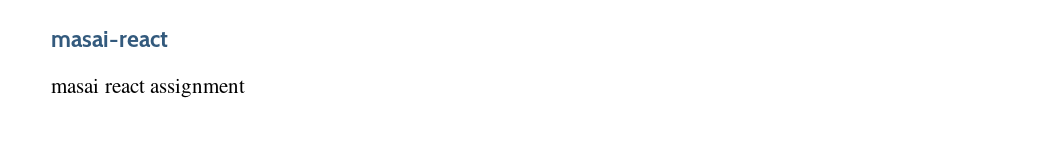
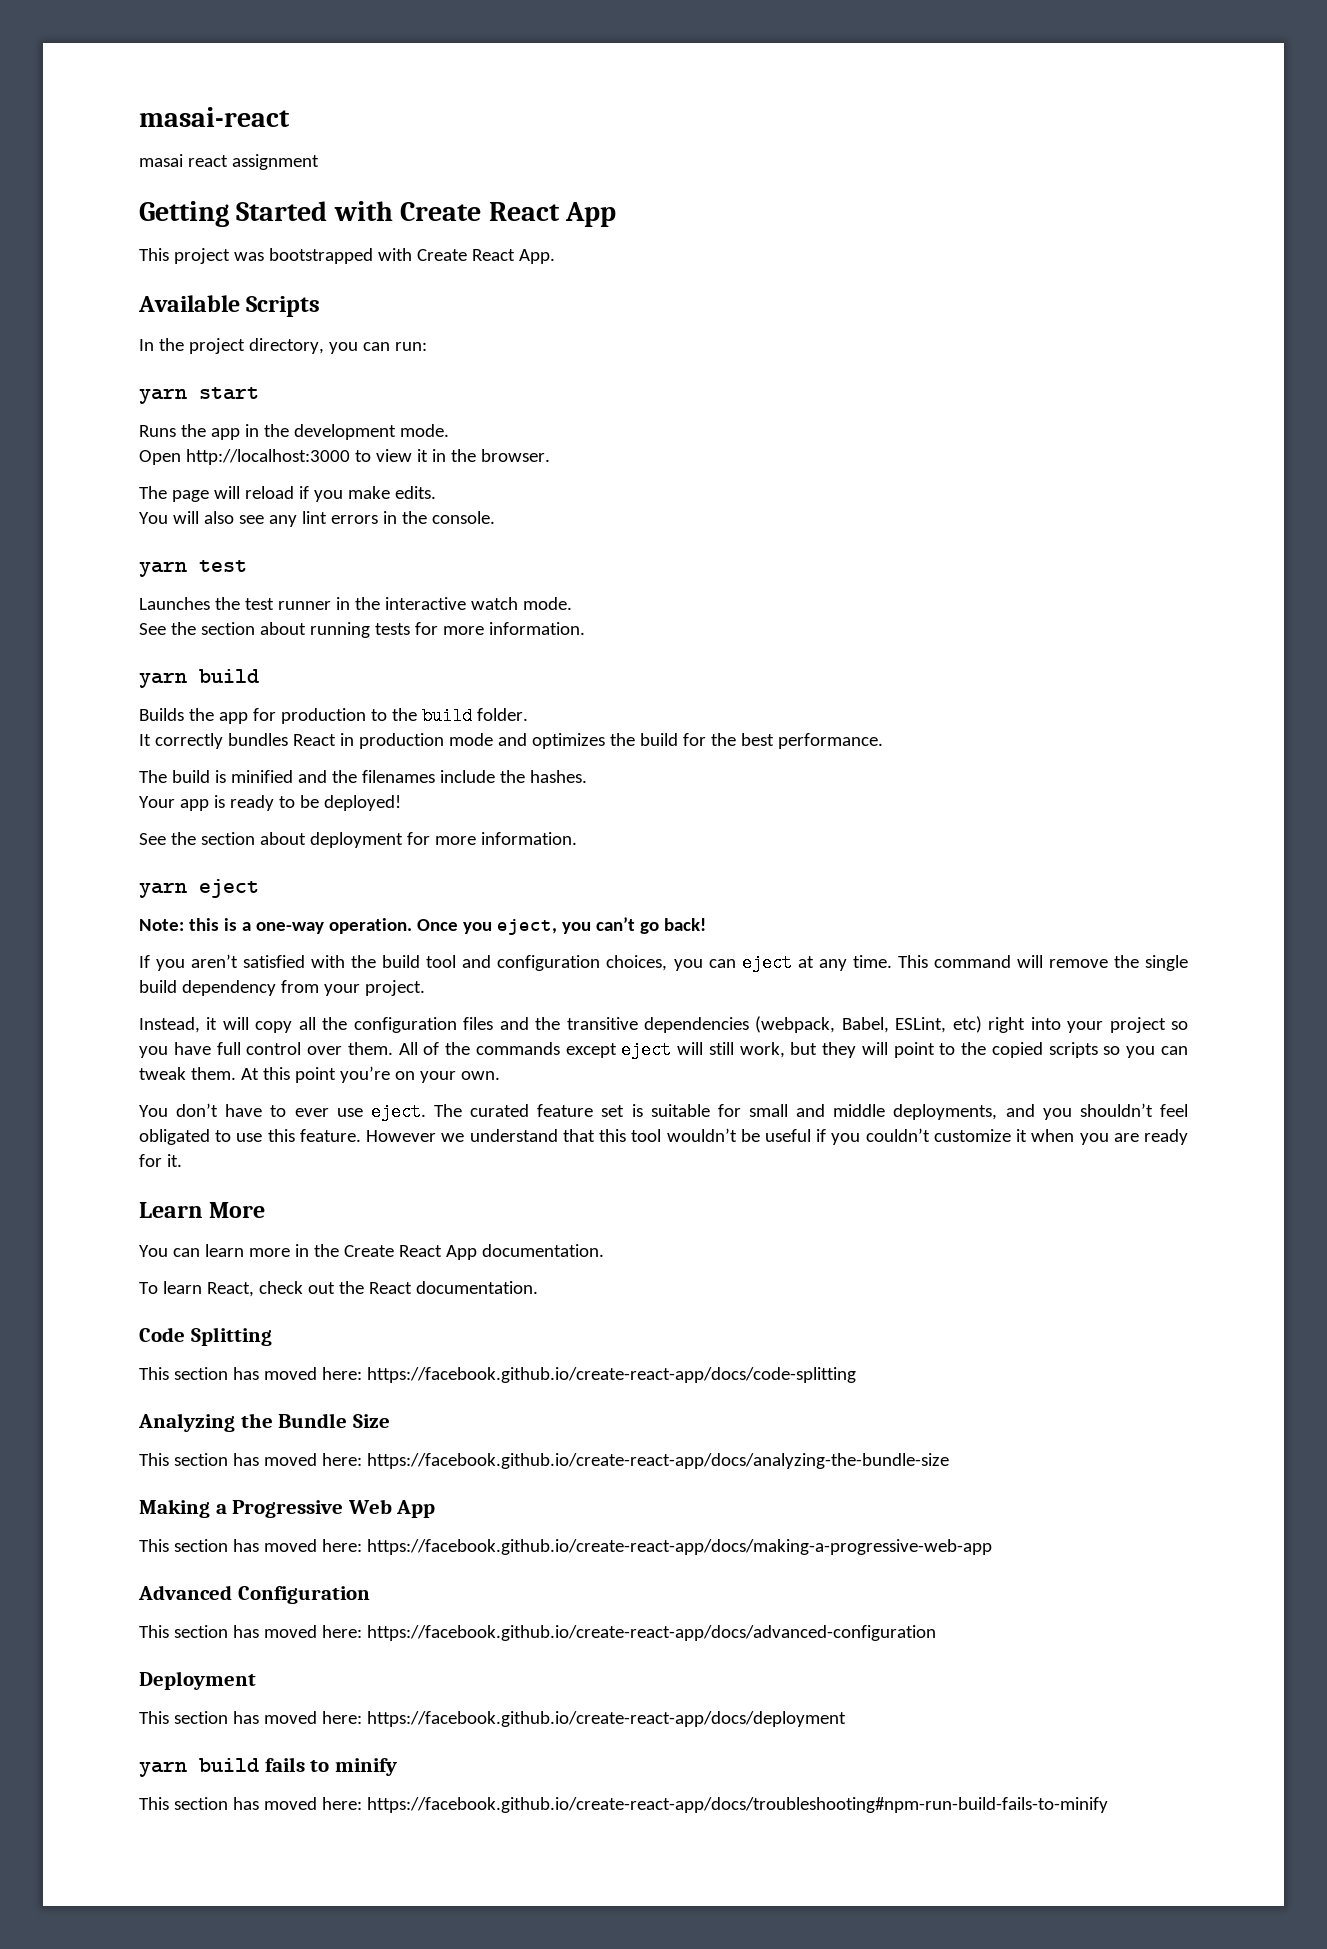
(246, 88) none -> [139,201,617,227] [139,248,555,264] [138,295,321,317] [139,338,427,354] [139,387,259,404] [139,424,449,440] [139,449,550,465] [139,486,436,502] [139,511,495,527] [139,560,247,577] [139,597,572,610] [139,622,585,638] [139,669,259,688] [139,707,528,725] [139,733,883,749] [139,770,587,783] [139,795,401,811] [139,832,577,848] [139,879,259,898] [139,917,706,935] [139,954,1188,972] [139,980,425,996] [139,1016,1189,1033] [139,1041,1188,1059] [139,1066,500,1083] [139,1103,1188,1121] [139,1128,1189,1145] [139,1154,182,1167] [139,1202,266,1218] [139,1244,604,1260] [139,1281,538,1297] [139,1327,272,1346] [139,1367,856,1383] [138,1413,390,1432] [139,1453,949,1469] [139,1499,436,1518] [139,1539,992,1555] [138,1585,370,1604] [139,1625,936,1641] [139,1671,256,1690] [139,1711,846,1727] [139,1757,397,1777] [139,1797,1108,1813] // Getting Started with Create React App // This project was bootstrapped with Create React App. // Available Scripts // In the project directory, you can run: // yarn start // Runs the app in the development mode. // Open http://localhost:3000 to view it in the browser. // The page will reload if you make edits. // You will also see any lint errors in the console. // yarn test // Launches the test runner in the interactive watch mode. // See the section about running tests for more information. // yarn build // Builds the app for production to the build folder. // It correctly bundles React in production mode and optimizes the build for the best performance. // The build is minified and the filenames include the hashes. // Your app is ready to be deployed! // See the section about deployment for more information. // yarn eject // Note: this is a one-way operation. Once you eject, you can’t go back! // If you aren’t satisfied with the build tool and configuration choices, you can eject at any time. This command will remove the single build dependency from your project. // Instead, it will copy all the configuration files and the transitive dependencies (webpack, Babel, ESLint, etc) right into your project so you have full control over them. All of the commands except eject will still work, but they will point to the copied scripts so you can tweak them. At this point you’re on your own. // You don’t have to ever use eject. The curated feature set is suitable for small and middle deployments, and you shouldn’t feel obligated to use this feature. However we understand that this tool wouldn’t be useful if you couldn’t customize it when you are ready for it. // Learn More // You can learn more in the Create React App documentation. // To learn React, check out the React documentation. // Code Splitting // This section has moved here: https://facebook.github.io/create-react-app/docs/code-splitting // Analyzing the Bundle Size // This section has moved here: https://facebook.github.io/create-react-app/docs/analyzing-the-bundle-size // Making a Progressive Web App // This section has moved here: https://facebook.github.io/create-react-app/docs/making-a-progressive-web-app // Advanced Configuration // This section has moved here: https://facebook.github.io/create-react-app/docs/advanced-configuration // Deployment // This section has moved here: https://facebook.github.io/create-react-app/docs/deployment // yarn build fails to minify // This section has moved here: https://facebook.github.io/create-react-app/docs/troubleshooting#npm-run-build-fails-to-minify

